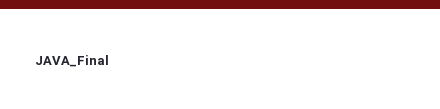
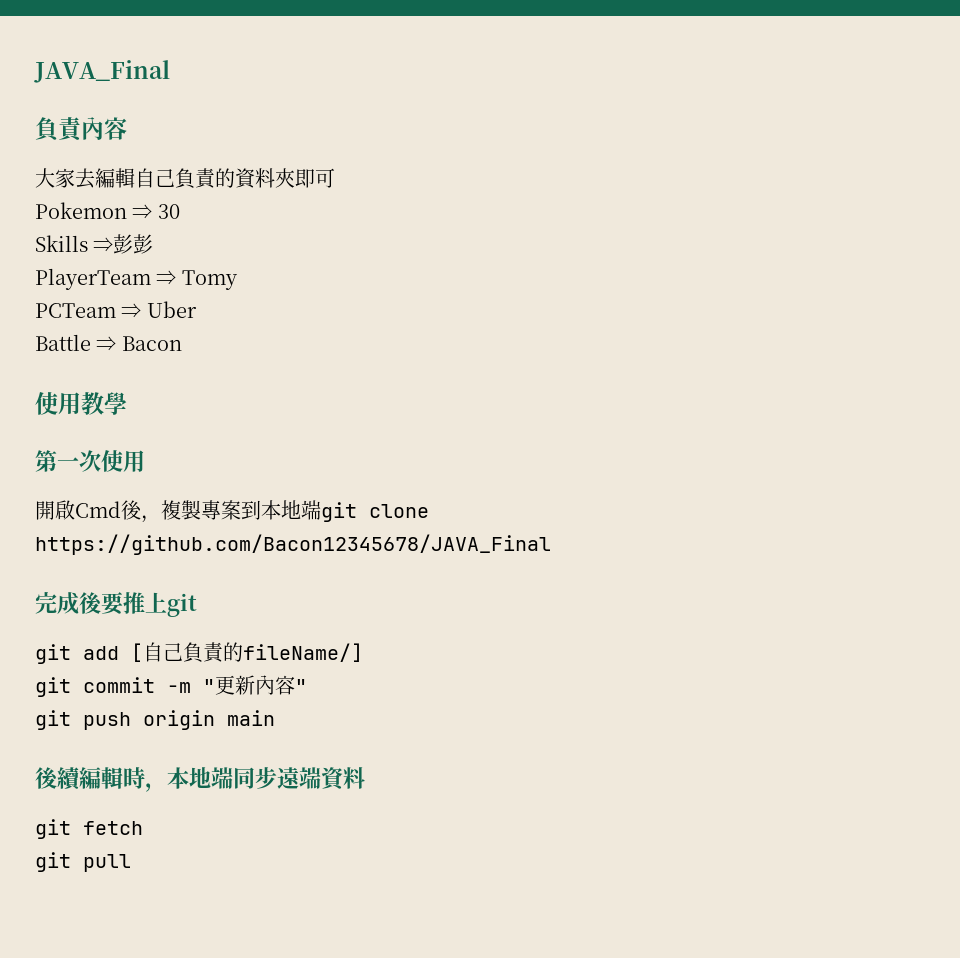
(109, 61) none -> [35,117,127,142] [35,168,335,189] [35,202,180,219] [35,234,154,254] [35,268,238,290] [35,301,197,318] [35,334,182,351] [35,392,127,415] [35,450,145,472] [35,500,429,523] [35,534,551,555] [35,592,197,617] [35,642,363,664] [35,675,307,697] [35,710,275,730] [35,767,365,792] [35,819,143,839] [35,852,131,872] // 負責內容 // 大家去編輯自己負責的資料夾即可 // Pokemon ⇒ 30 // Skills ⇒彭彭 // PlayerTeam ⇒ Tomy // PCTeam ⇒ Uber // Battle ⇒ Bacon // 使用教學 // 第一次使用 // 開啟Cmd後，複製專案到本地端git clone https://github.com/Bacon12345678/JAVA_Final // 完成後要推上git // git add [自己負責的fileName/] // git commit -m "更新內容" // git push origin main // 後續編輯時，本地端同步遠端資料 // git fetch // git pull

